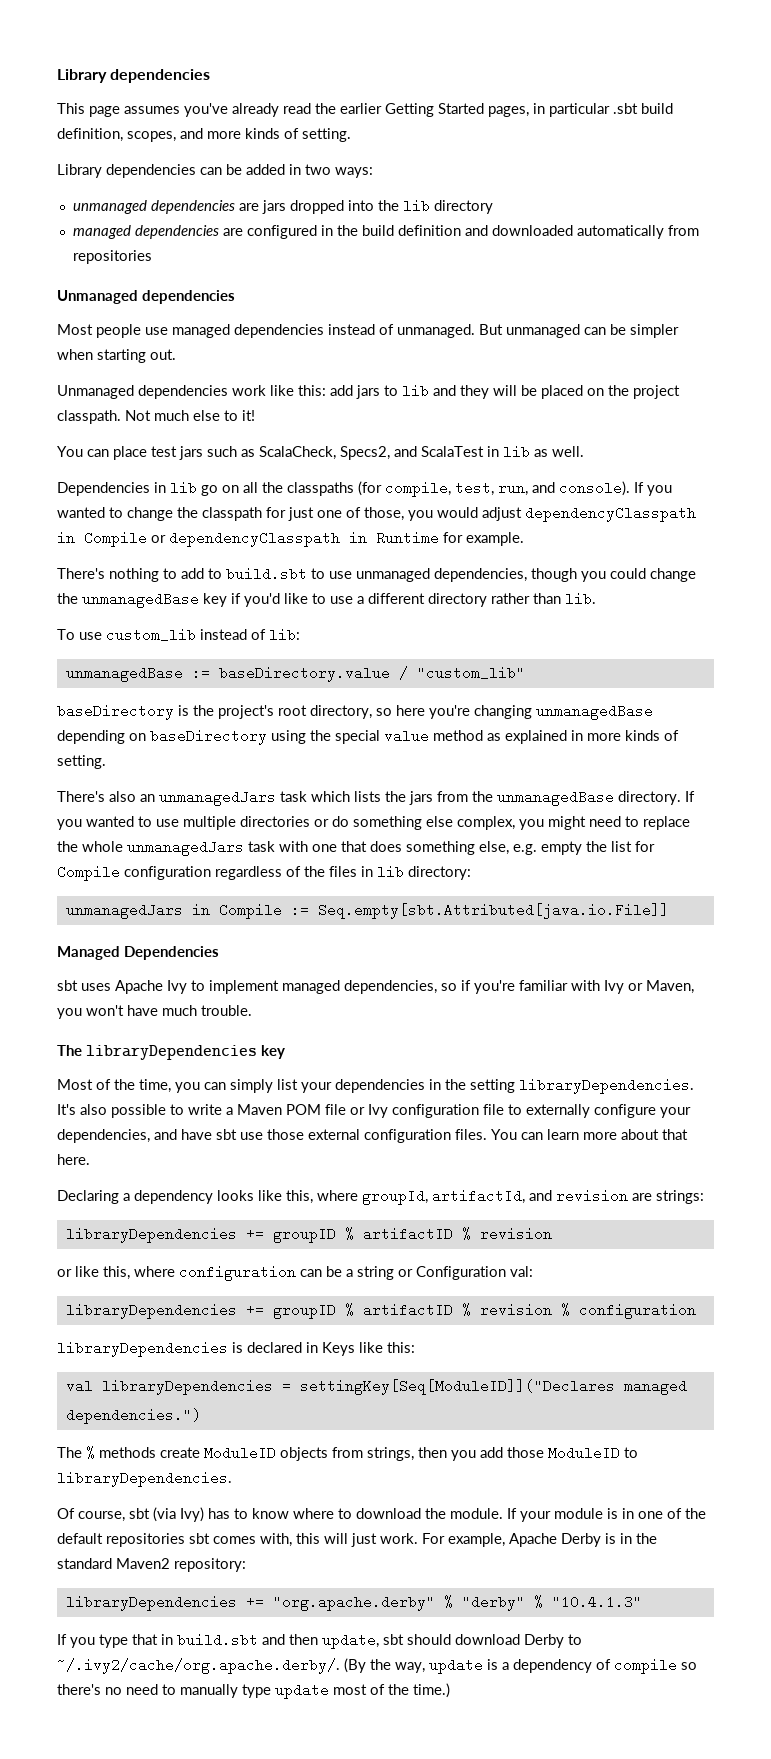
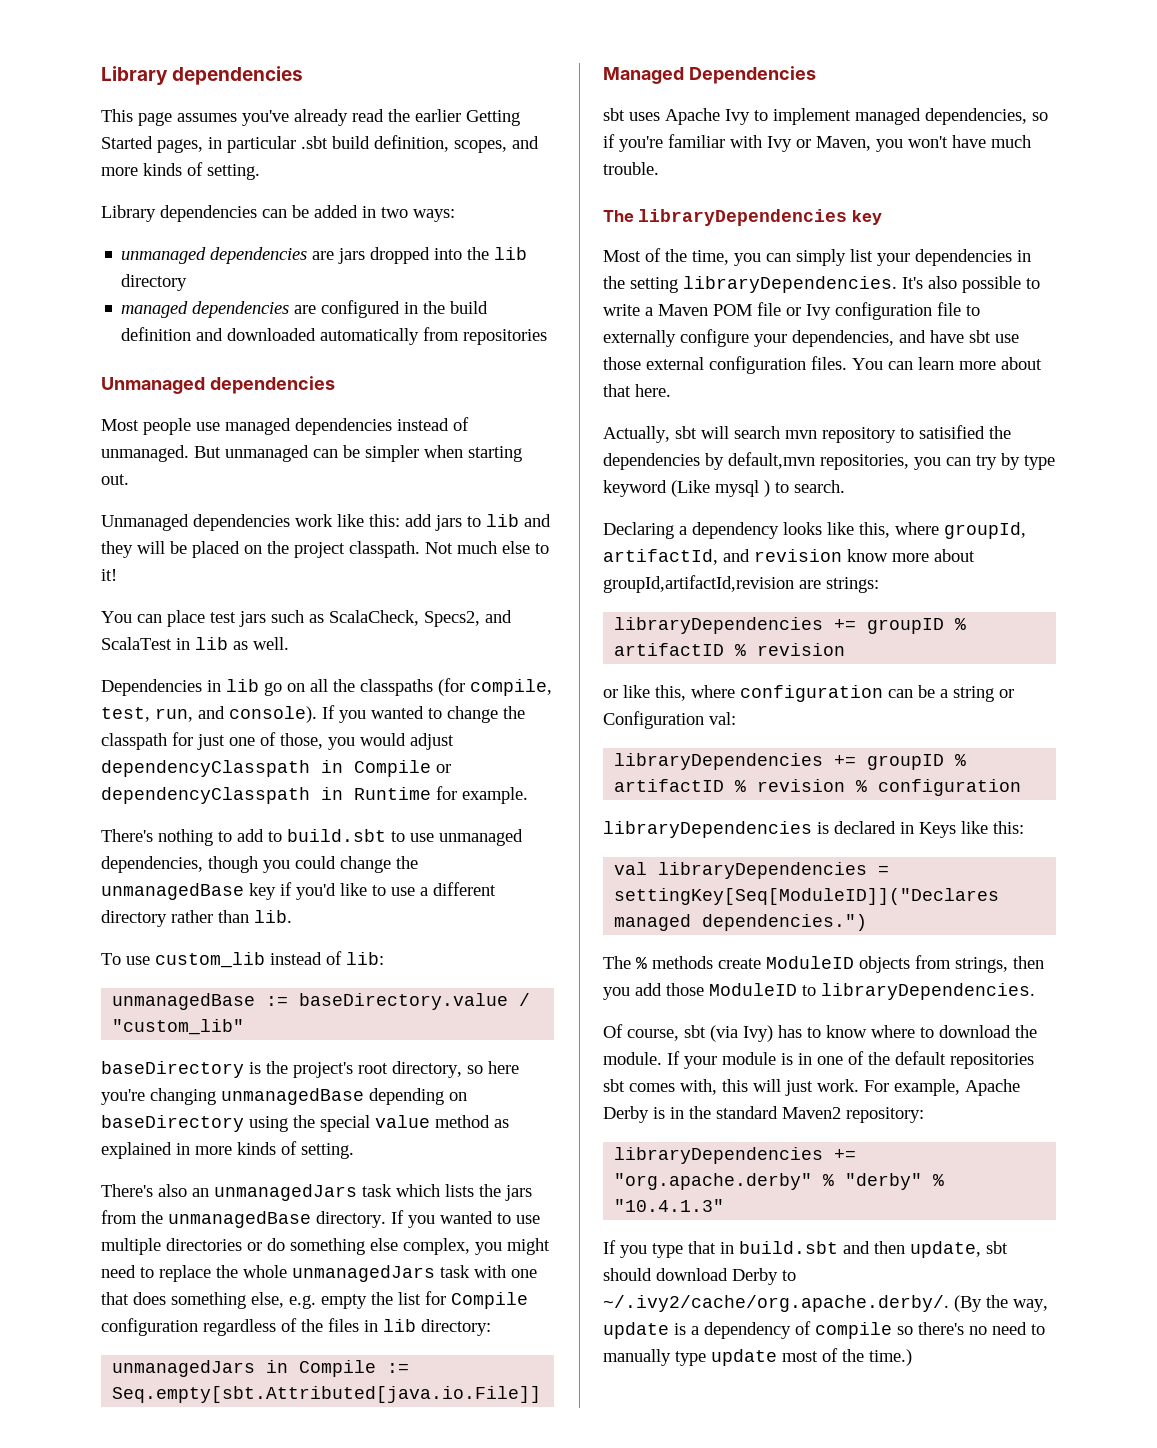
(90, 1159) none -> [603,425,1011,443] [603,452,1055,470] [603,480,845,497] // Actually, sbt will search mvn repository to satisified the dependencies by default,mvn repositories, you can try by type keyword (Like mysql ) to search.
(628, 1196) none -> [847,549,975,562] [603,575,794,593] know more about groupId,artifactId,revision

